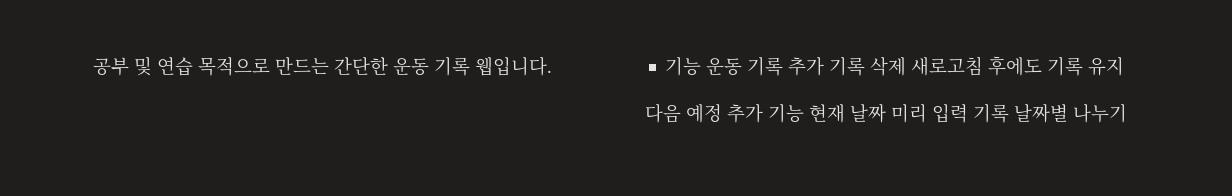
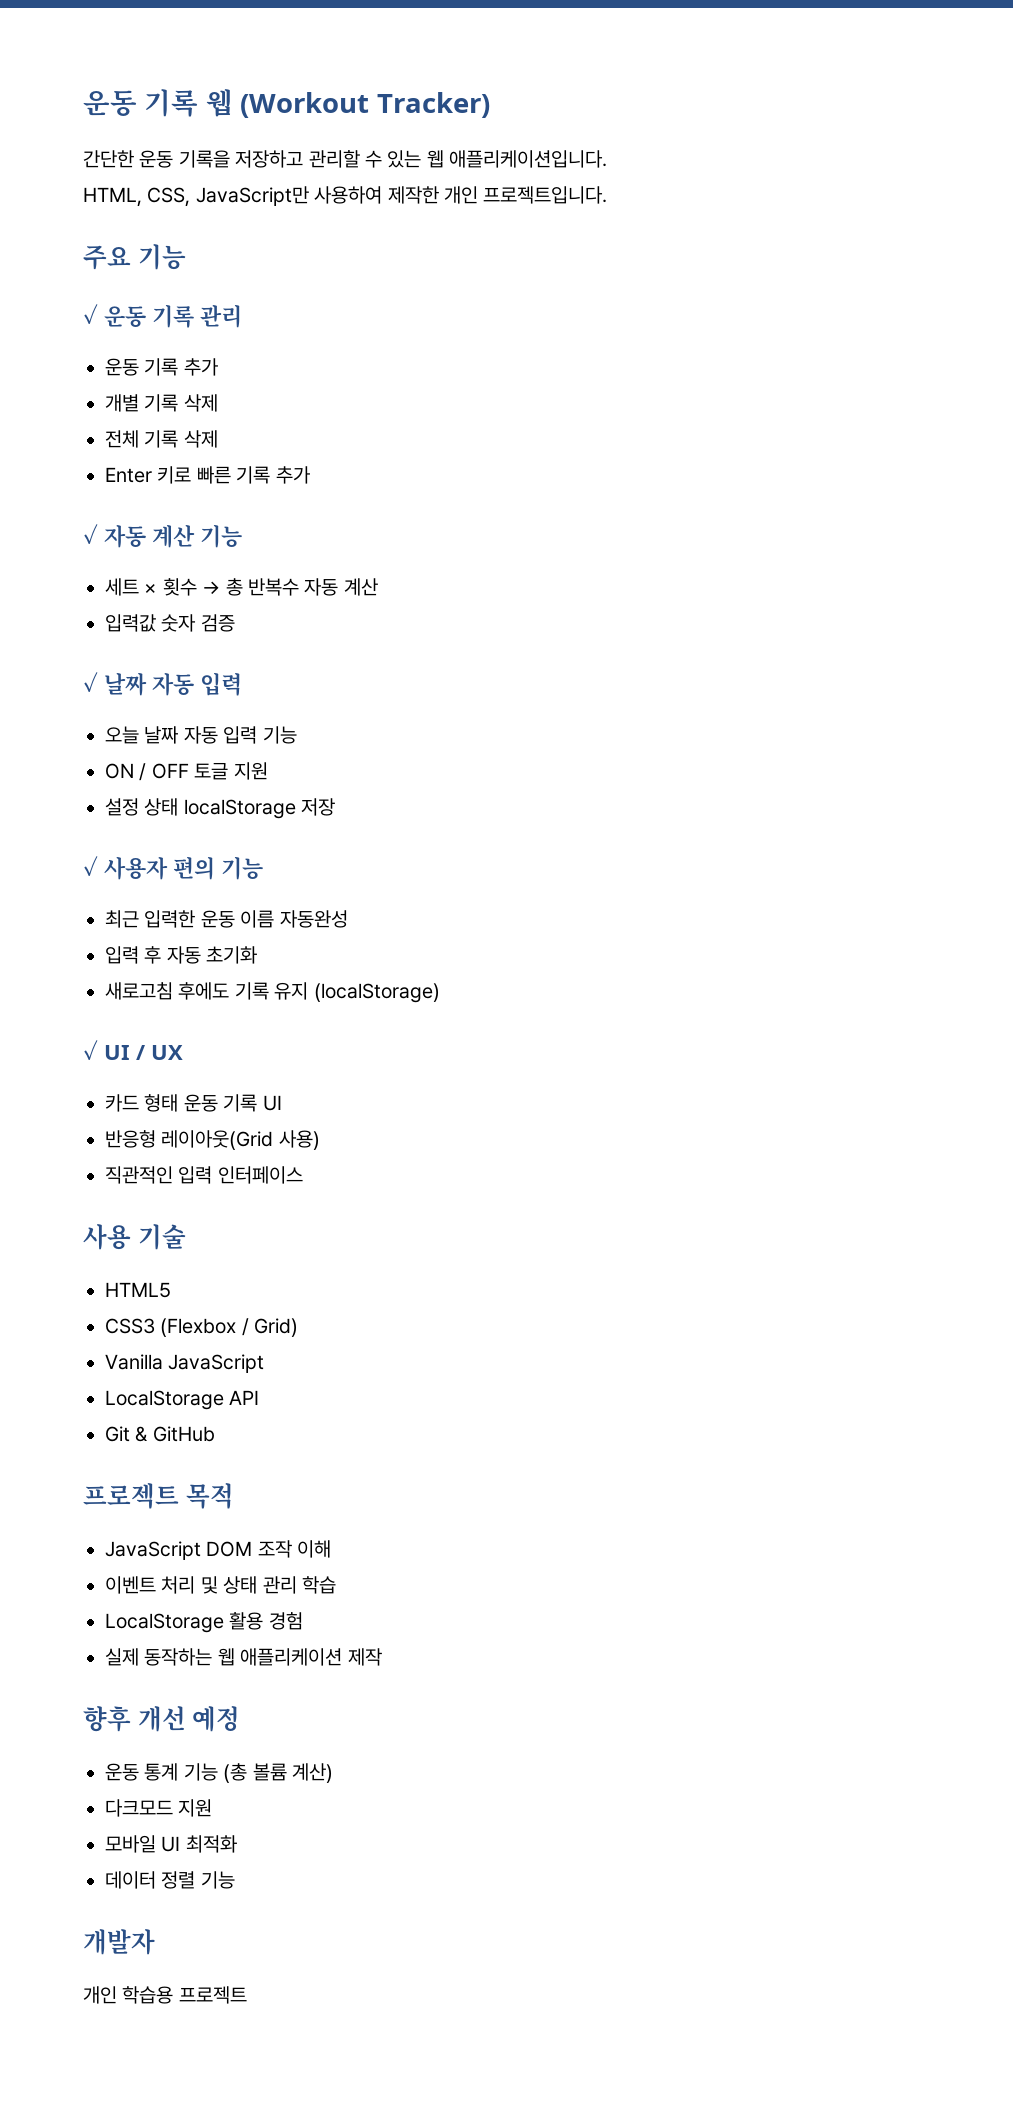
[93,56,552,76] [665,57,702,76] 공부 및 연습 목적으로 만드는 간단한 운동 기록 웹입니다. // 기능 -> [83,89,490,118] [83,150,608,168] [83,186,608,207] [83,244,186,270] [83,304,242,328] 운동 기록 웹 (Workout Tracker) // 간단한 운동 기록을 저장하고 관리할 수 있는 웹 애플리케이션입니다. // HTML, CSS, JavaScript만 사용하여 제작한 개인 프로젝트입니다. // 주요 기능 // ✓ 운동 기록 관리 //
[829,56,1125,76] [645,103,1127,123] 기록 삭제 새로고침 후에도 기록 유지 // 다음 예정 추가 기능 현재 날짜 미리 입력 기록 날짜별 나누기 -> [105,394,218,412] [105,430,218,448] [105,466,310,484] [83,524,242,548] [105,578,378,596] [105,614,235,632] [83,672,242,696] [105,726,297,744] [105,762,268,781] [105,798,336,819] [83,856,263,880] [105,910,348,928] [105,946,258,964] [105,982,440,1003] [83,1040,183,1060] [105,1094,282,1112] [105,1130,320,1150] [105,1166,303,1184] [83,1224,186,1250] [105,1282,171,1298] [105,1318,299,1337] [105,1354,265,1373] [105,1390,260,1410] [105,1426,215,1442] [83,1483,234,1509] [105,1540,332,1560] [105,1576,336,1594] [105,1612,303,1633] [105,1648,382,1666] [83,1706,241,1732] [105,1763,333,1783] [105,1799,213,1817] [105,1835,237,1853] [105,1871,235,1889] [83,1929,155,1955] [83,1986,247,2004] // 개별 기록 삭제 // 전체 기록 삭제 // Enter 키로 빠른 기록 추가 // ✓ 자동 계산 기능 // 세트 × 횟수 → 총 반복수 자동 계산 // 입력값 숫자 검증 // ✓ 날짜 자동 입력 // 오늘 날짜 자동 입력 기능 // ON / OFF 토글 지원 // 설정 상태 localStorage 저장 // ✓ 사용자 편의 기능 // 최근 입력한 운동 이름 자동완성 // 입력 후 자동 초기화 // 새로고침 후에도 기록 유지 (localStorage) // ✓ UI / UX // 카드 형태 운동 기록 UI // 반응형 레이아웃(Grid 사용) // 직관적인 입력 인터페이스 // 사용 기술 // HTML5 // CSS3 (Flexbox / Grid) // Vanilla JavaScript // LocalStorage API // Git & GitHub // 프로젝트 목적 // JavaScript DOM 조작 이해 // 이벤트 처리 및 상태 관리 학습 // LocalStorage 활용 경험 // 실제 동작하는 웹 애플리케이션 제작 // 향후 개선 예정 // 운동 통계 기능 (총 볼륨 계산) // 다크모드 지원 // 모바일 UI 최적화 // 데이터 정렬 기능 // 개발자 // 개인 학습용 프로젝트

